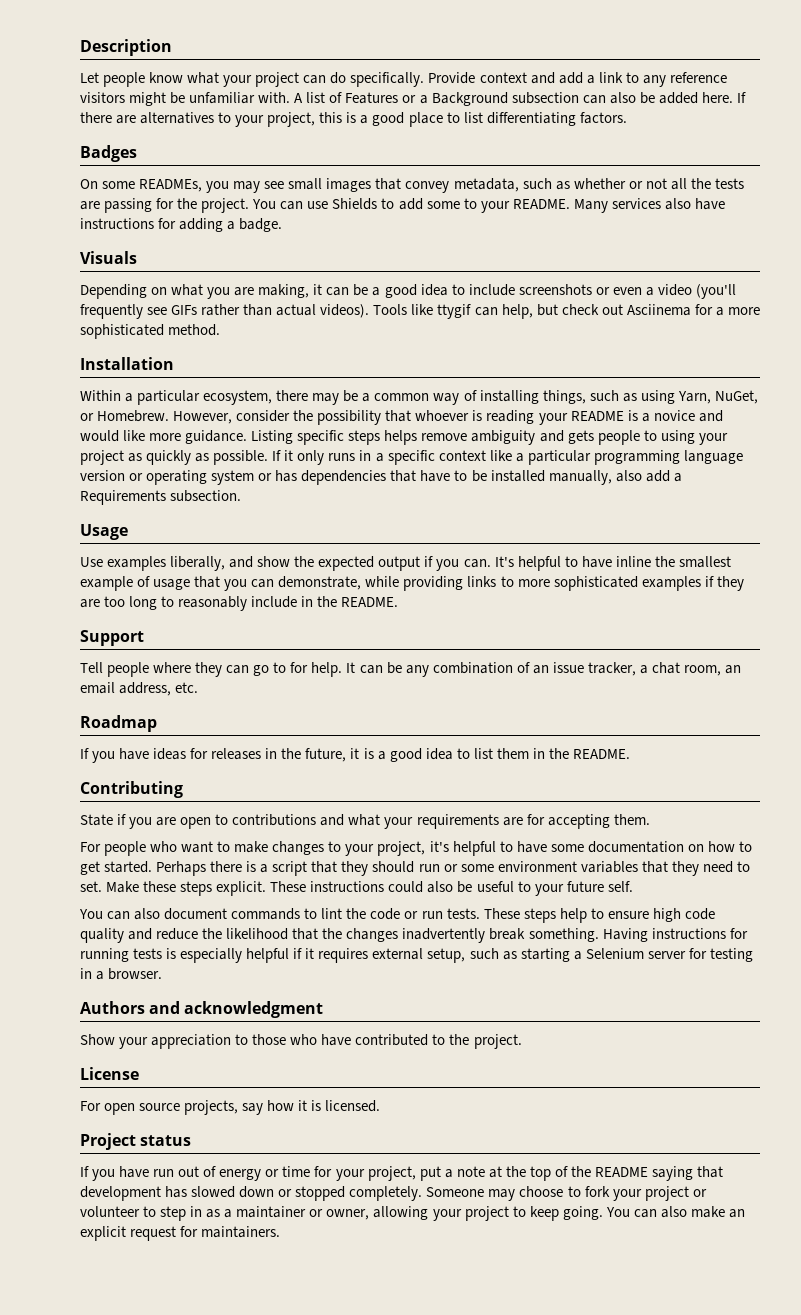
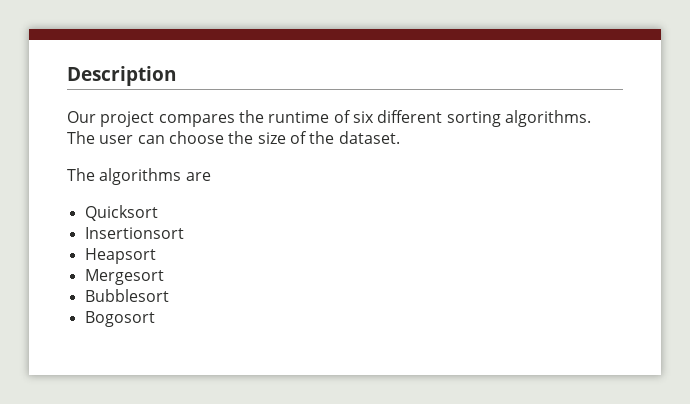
[80,72,727,87] [80,92,746,106] [80,112,627,127] [80,145,137,162] [80,178,744,193] [80,198,725,213] [80,218,283,232] [80,251,137,264] [80,284,736,299] [80,304,760,319] [80,324,221,339] [80,357,174,370] [80,390,758,405] [80,410,723,425] [80,430,728,445] [80,450,743,465] [80,470,682,485] [80,490,242,505] [80,524,128,540] [80,556,731,571] [80,576,744,591] [80,596,399,611] [80,630,144,646] [80,662,742,677] [80,682,199,696] [80,715,157,732] [80,748,630,763] [80,781,183,798] [80,814,650,829] [80,841,752,856] [80,861,750,876] [80,881,633,896] [79,908,715,923] [80,928,748,943] [80,948,753,963] [80,968,163,980] [80,1001,324,1018] [80,1034,522,1049] [80,1067,139,1080] [80,1100,381,1115] [80,1133,192,1150] [80,1166,724,1181] [80,1186,707,1201] [80,1206,745,1221] [80,1226,281,1241] Let people know what your project can do specifically. Provide context and add a link to any reference visitors might be unfamiliar with. A list of Features or a Background subsection can also be added here. If there are alternatives to your project, this is a good place to list differentiating factors. // Badges // On some READMEs, you may see small images that convey metadata, such as whether or not all the tests are passing for the project. You can use Shields to add some to your README. Many services also have instructions for adding a badge. // Visuals // Depending on what you are making, it can be a good idea to include screenshots or even a video (you'll frequently see GIFs rather than actual videos). Tools like ttygif can help, but check out Asciinema for a more sophisticated method. // Installation // Within a particular ecosystem, there may be a common way of installing things, such as using Yarn, NuGet, or Homebrew. However, consider the possibility that whoever is reading your README is a novice and would like more guidance. Listing specific steps helps remove ambiguity and gets people to using your project as quickly as possible. If it only runs in a specific context like a particular programming language version or operating system or has dependencies that have to be installed manually, also add a Requirements subsection. // Usage // Use examples liberally, and show the expected output if you can. It's helpful to have inline the smallest example of usage that you can demonstrate, while providing links to more sophisticated examples if they are too long to reasonably include in the README. // Support // Tell people where they can go to for help. It can be any combination of an issue tracker, a chat room, an email address, etc. // Roadmap // If you have ideas for releases in the future, it is a good idea to list them in the README. // Contributing // State if you are open to contributions and what your requirements are for accepting them. // For people who want to make changes to your project, it's helpful to have some documentation on how to get started. Perhaps there is a script that they should run or some environment variables that they need to set. Make these steps explicit. These instructions could also be useful to your future self. // You can also document commands to lint the code or run tests. These steps help to ensure high code quality and reduce the likelihood that the changes inadvertently break something. Having instructions for running tests is especially helpful if it requires external setup, such as starting a Selenium server for testing in a browser. // Authors and acknowledgment // Show your appreciation to those who have contributed to the project. // License // For open source projects, say how it is licensed. // Project status // If you have run out of energy or time for your project, put a note at the top of the README saying that development has slowed down or stopped completely. Someone may choose to fork your project or volunteer to step in as a maintainer or owner, allowing your project to keep going. You can also make an explicit request for maintainers. -> [67,110,591,127] [67,131,400,144] [67,168,211,185] [84,205,158,221] [84,227,184,239] [84,248,156,264] [84,269,164,285] [84,289,169,302] [84,311,155,327] Our project compares the runtime of six different sorting algorithms. The user can choose the size of the dataset. // The algorithms are // Quicksort // Insertionsort // Heapsort // Mergesort // Bubblesort // Bogosort

